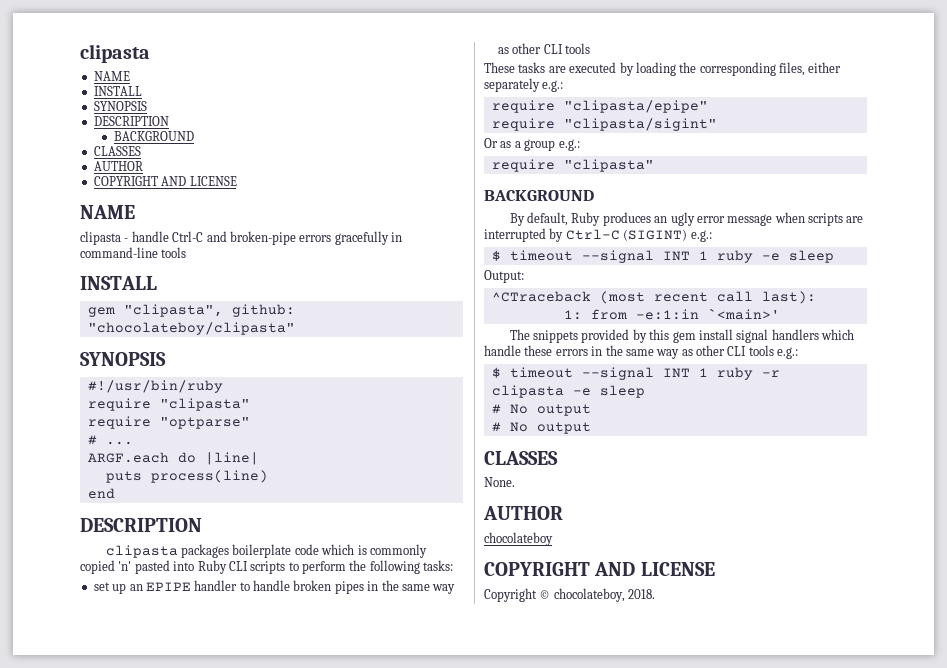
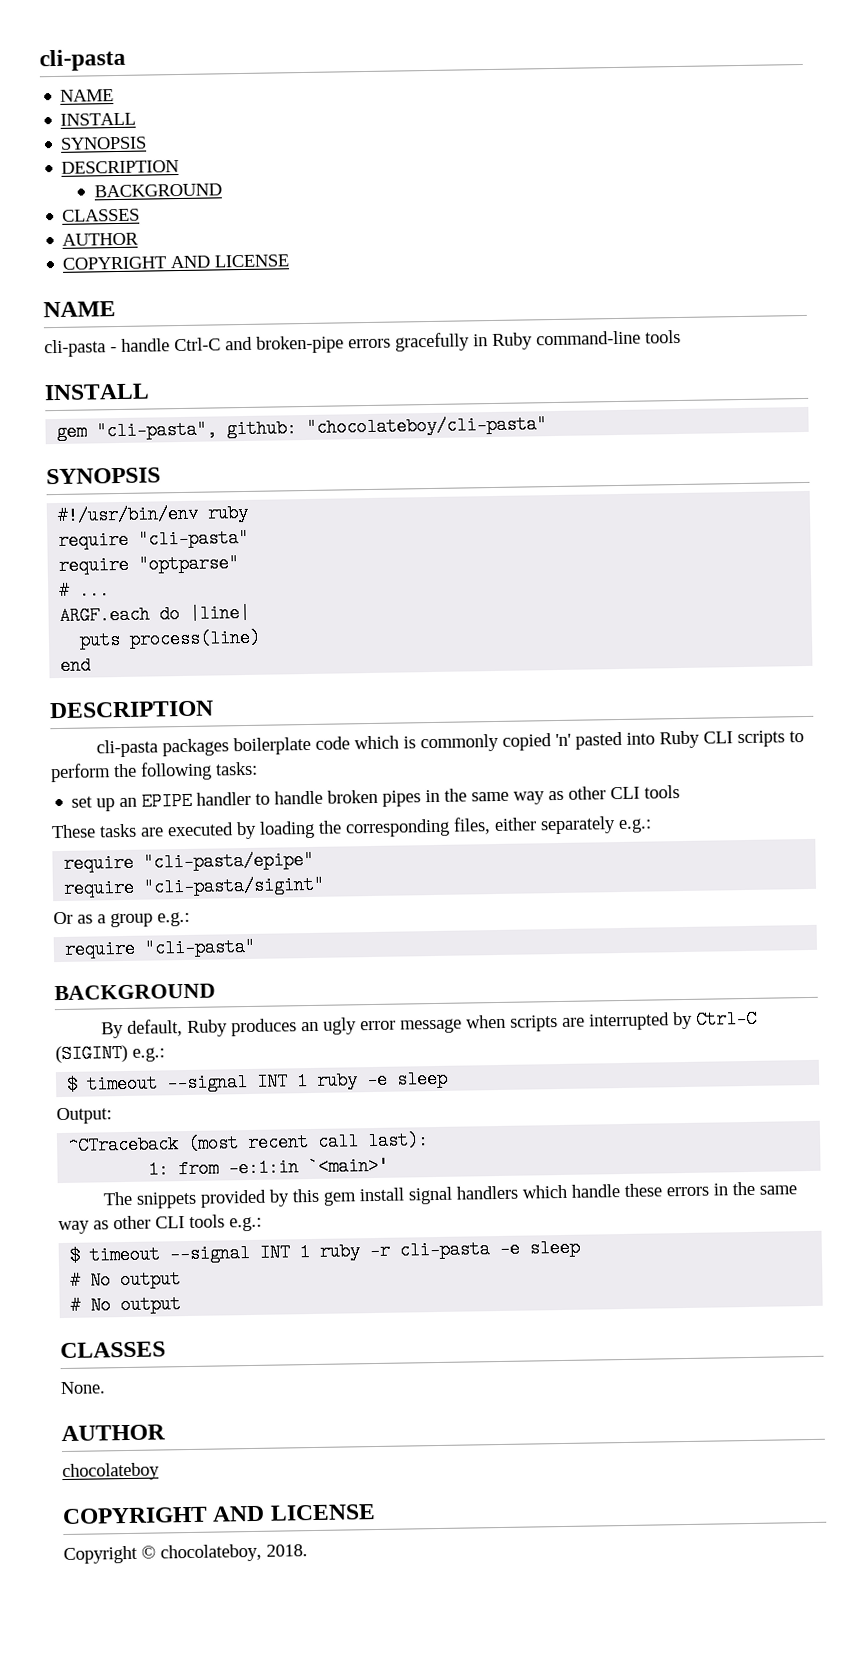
[80,44,150,63] clipasta -> [39,48,126,72] cli-pasta
[80,231,121,245] clipasta -> [44,339,106,358] cli-pasta
(402, 237) none -> [492,332,533,350] Ruby
[123,304,295,317] [87,322,295,335] [80,352,166,366] [87,380,223,393] [87,398,250,411] "clipasta", github: "chocolateboy/clipasta" // SYNOPSIS // #!/usr/bin/ruby // require "clipasta" -> [96,415,548,441] [46,467,161,485] [57,503,250,525] [58,528,250,550] "cli-pasta", github: "chocolateboy/cli-pasta" // SYNOPSIS // #!/usr/bin/env ruby // require "cli-pasta"
[105,545,178,558] clipasta -> [96,739,159,758] cli-pasta
[563,100,708,113] [491,118,717,131] "clipasta/epipe" // require "clipasta/sigint" -> [143,850,315,872] [63,875,326,898] "cli-pasta/epipe" // require "cli-pasta/sigint"
[563,159,654,172] "clipasta" -> [144,937,257,958] "cli-pasta"
[491,385,564,398] clipasta -> [399,1240,491,1260] cli-pasta

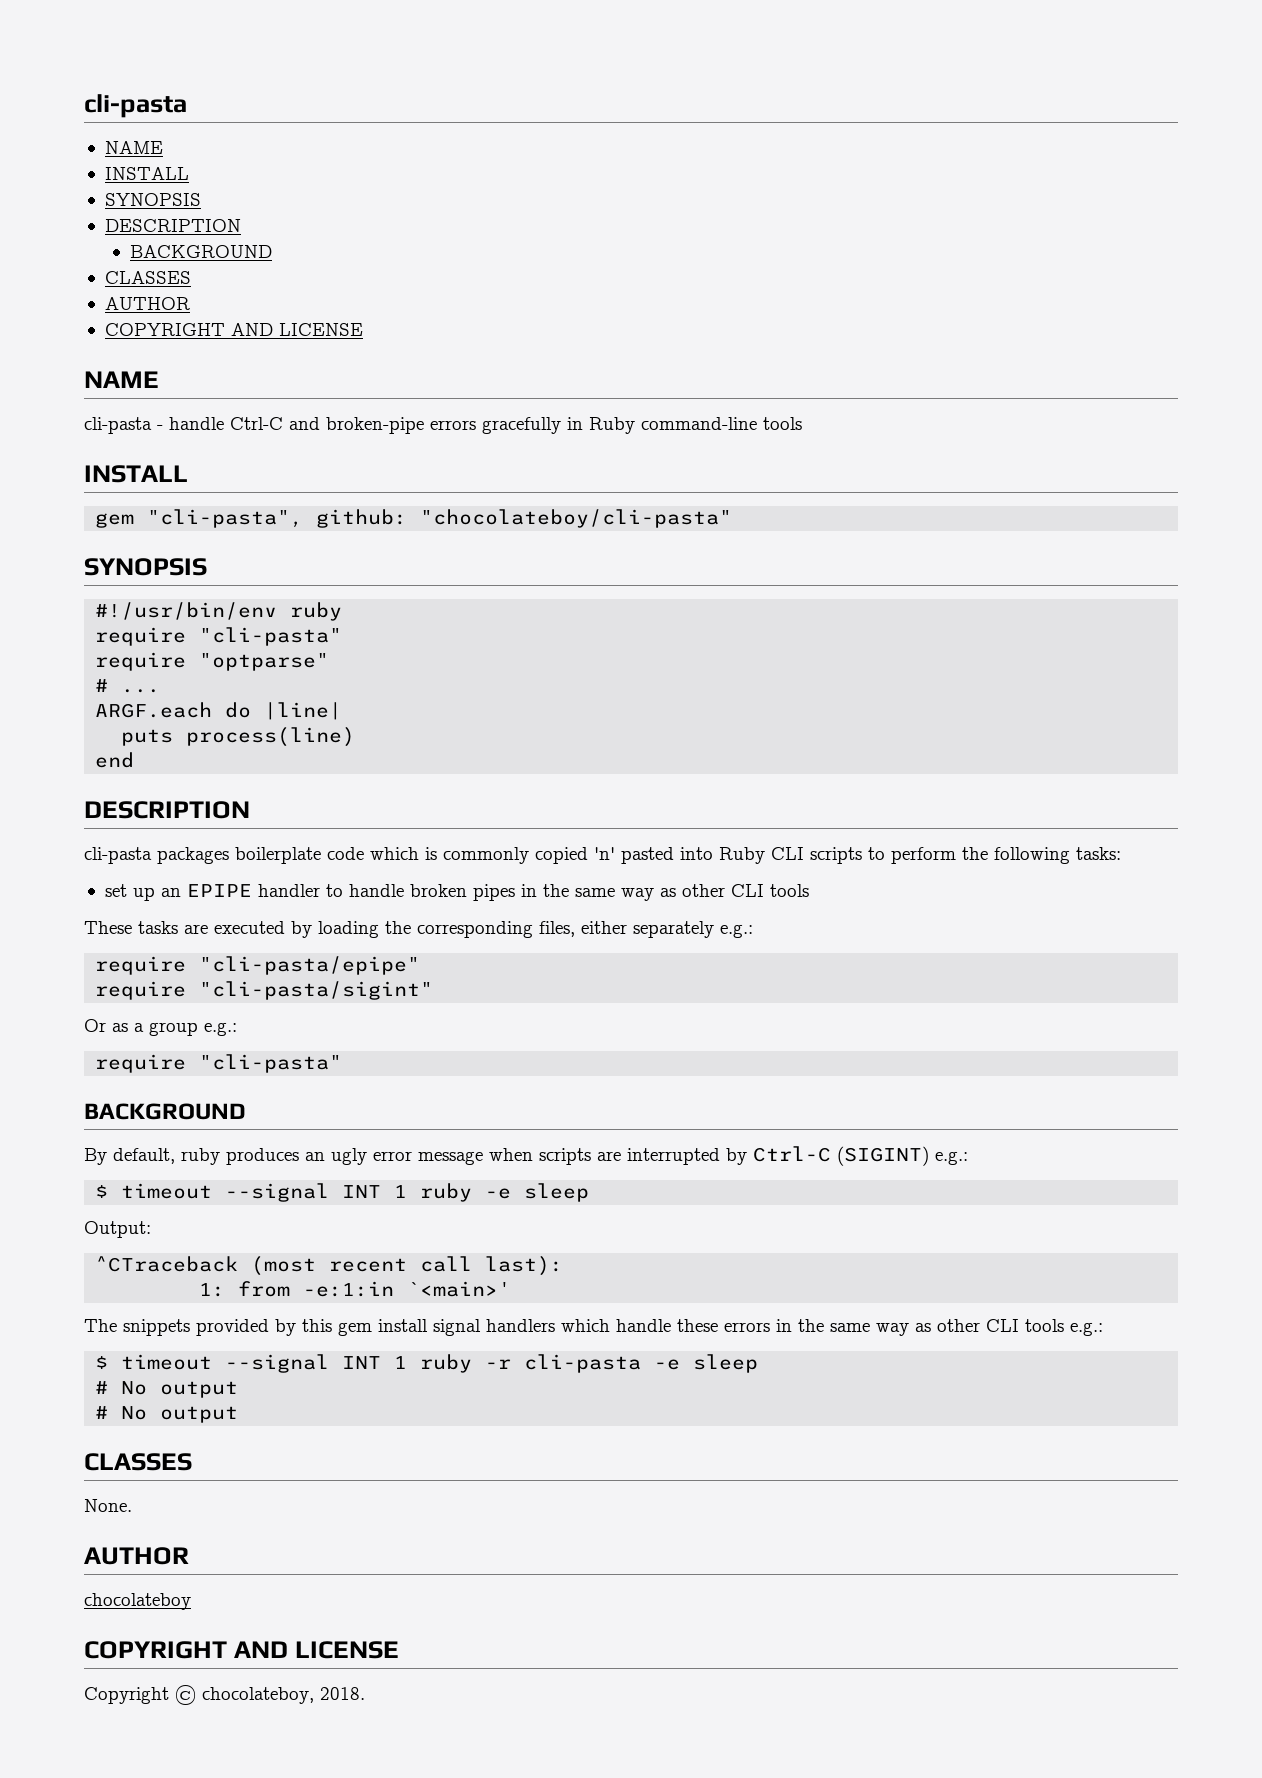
[187,1019,229,1037] Ruby -> [181,1148,220,1165] ruby

